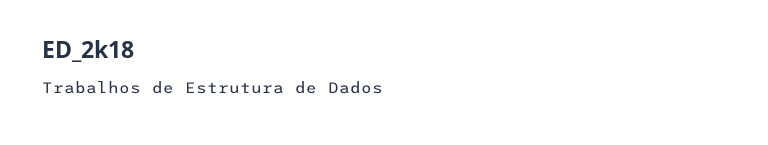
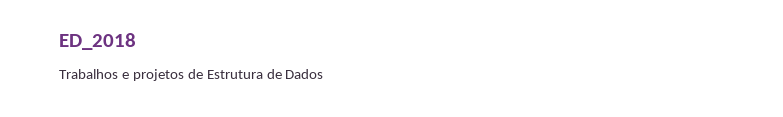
[42,40,134,62] ED_2k18 -> [59,33,136,50] ED_2018
(141, 87) none -> [121,69,184,81] e projetos

